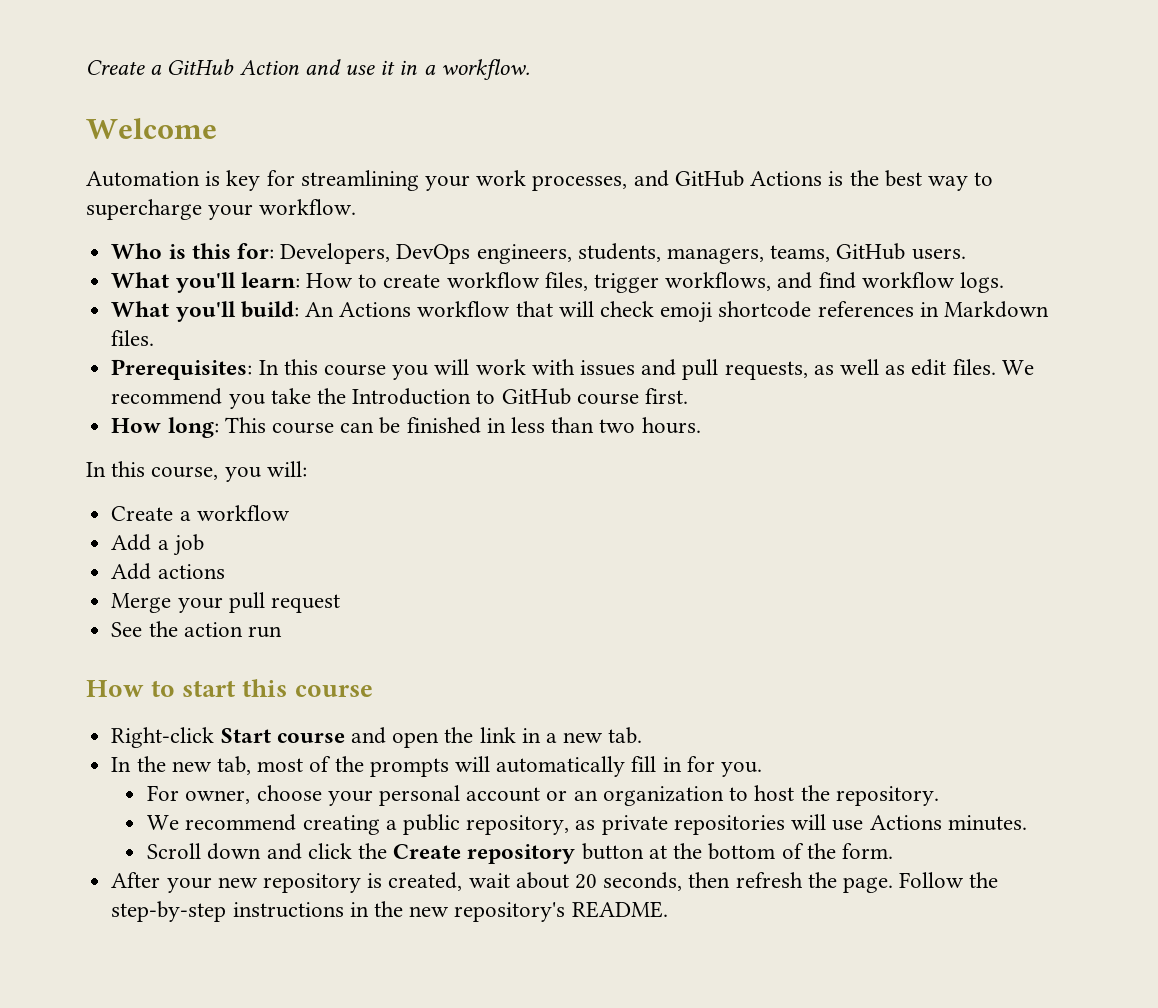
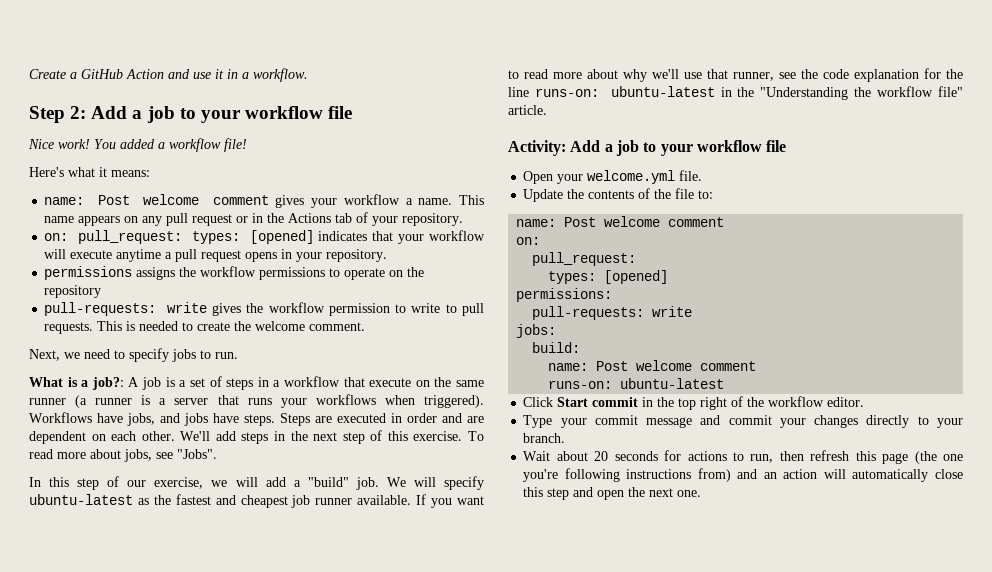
[86,118,217,139] [86,170,994,191] [86,199,357,220] [111,243,966,264] [111,272,1005,293] [111,301,1050,323] [111,330,155,346] [111,359,1034,380] [111,388,688,409] [111,417,701,438] [86,461,307,482] [111,505,290,521] [111,534,204,556] [111,563,225,580] [111,592,340,613] [111,621,282,638] [86,679,373,697] [111,727,643,748] [111,756,763,777] [147,785,939,806] [147,814,1027,835] [147,843,893,864] [111,872,999,893] [111,901,668,922] Welcome // Automation is key for streamlining your work processes, and GitHub Actions is the best way to supercharge your workflow. // Who is this for: Developers, DevOps engineers, students, managers, teams, GitHub users. // What you'll learn: How to create workflow files, trigger workflows, and find workflow logs. // What you'll build: An Actions workflow that will check emoji shortcode references in Markdown files. // Prerequisites: In this course you will work with issues and pull requests, as well as edit files. We recommend you take the Introduction to GitHub course first. // How long: This course can be finished in less than two hours. // In this course, you will: // Create a workflow // Add a job // Add actions // Merge your pull request // See the action run // How to start this course // Right-click Start course and open the link in a new tab. // In the new tab, most of the prompts will automatically fill in for you. // For owner, choose your personal account or an organization to host the repository. // We recommend creating a public repository, as private repositories will use Actions minutes. // Scroll down and click the Create repository button at the bottom of the form. // After your new repository is created, wait about 20 seconds, then refresh the page. Follow the step-by-step instructions in the new repository's README. -> [29,106,353,123] [28,138,247,152] [29,167,150,177] [44,194,485,208] [44,212,464,226] [44,230,486,244] [44,249,388,262] [44,266,425,280] [44,285,102,298] [44,302,484,316] [44,321,366,334] [29,348,238,362] [29,376,484,390] [29,394,484,408] [29,412,484,426] [29,430,484,444] [29,449,217,462] [29,476,484,490] [29,494,485,508] [508,68,963,82] [508,86,963,100] [508,105,547,115] [508,140,787,156] [523,170,703,184] [523,188,714,202] [516,216,725,227] [516,237,541,245] [532,252,637,266] [548,270,669,284] [516,288,613,302] [532,306,693,320] [516,324,557,338] [532,342,581,353] [548,360,757,371] [548,378,725,389] [523,396,865,410] [523,415,963,428] [523,433,566,443] [523,450,963,464] [523,468,964,482] [523,487,702,500] Step 2: Add a job to your workflow file // Nice work! You added a workflow file! // Here's what it means: // name: Post welcome comment gives your workflow a name. This name appears on any pull request or in the Actions tab of your repository. // on: pull_request: types: [opened] indicates that your workflow will execute anytime a pull request opens in your repository. // permissions assigns the workflow permissions to operate on the repository // pull-requests: write gives the workflow permission to write to pull requests. This is needed to create the welcome comment. // Next, we need to specify jobs to run. // What is a job?: A job is a set of steps in a workflow that execute on the same runner (a runner is a server that runs your workflows when triggered). Workflows have jobs, and jobs have steps. Steps are executed in order and are dependent on each other. We'll add steps in the next step of this exercise. To read more about jobs, see "Jobs". // In this step of our exercise, we will add a "build" job. We will specify ubuntu-latest as the fastest and cheapest job runner available. If you want to read more about why we'll use that runner, see the code explanation for the line runs-on: ubuntu-latest in the "Understanding the workflow file" article. // Activity: Add a job to your workflow file // Open your welcome.yml file. // Update the contents of the file to: // name: Post welcome comment // on: // pull_request: // types: [opened] // permissions: // pull-requests: write // jobs: // build: // name: Post welcome comment // runs-on: ubuntu-latest // Click Start commit in the top right of the workflow editor. // Type your commit message and commit your changes directly to your branch. // Wait about 20 seconds for actions to run, then refresh this page (the one you're following instructions from) and an action will automatically close this step and open the next one.

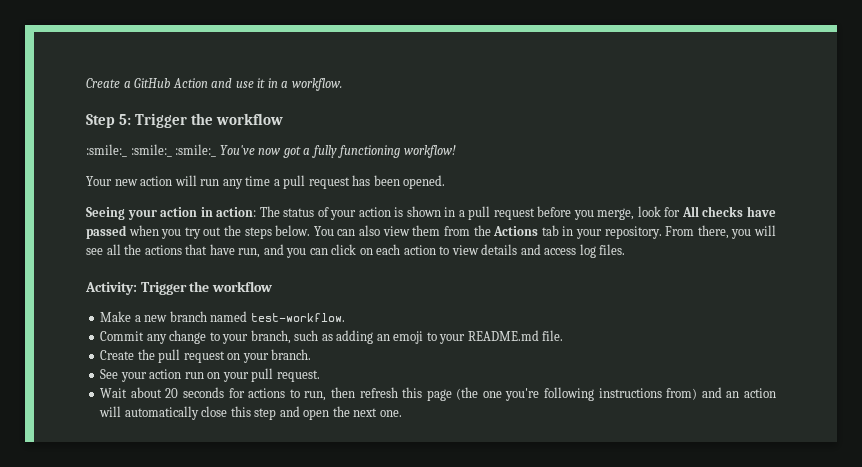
[70,106,353,123] [28,138,247,152] [29,167,150,177] [44,194,485,208] [44,212,464,226] [44,230,486,244] [44,249,388,262] [44,266,425,280] [44,285,102,298] [44,302,484,316] [44,321,366,334] [29,348,238,362] [29,376,484,390] [29,394,484,408] [29,412,484,426] [29,430,484,444] [29,449,217,462] [29,476,484,490] [29,494,485,508] [508,68,963,82] [508,86,963,100] [508,105,547,115] [508,140,787,156] [523,170,703,184] [523,188,714,202] [516,216,725,227] [516,237,541,245] [532,252,637,266] [548,270,669,284] [516,288,613,302] [532,306,693,320] [516,324,557,338] [532,342,581,353] [548,360,757,371] [548,378,725,389] [523,396,865,410] [523,415,963,428] [523,433,566,443] 2: Add a job to your workflow file // Nice work! You added a workflow file! // Here's what it means: // name: Post welcome comment gives your workflow a name. This name appears on any pull request or in the Actions tab of your repository. // on: pull_request: types: [opened] indicates that your workflow will execute anytime a pull request opens in your repository. // permissions assigns the workflow permissions to operate on the repository // pull-requests: write gives the workflow permission to write to pull requests. This is needed to create the welcome comment. // Next, we need to specify jobs to run. // What is a job?: A job is a set of steps in a workflow that execute on the same runner (a runner is a server that runs your workflows when triggered). Workflows have jobs, and jobs have steps. Steps are executed in order and are dependent on each other. We'll add steps in the next step of this exercise. To read more about jobs, see "Jobs". // In this step of our exercise, we will add a "build" job. We will specify ubuntu-latest as the fastest and cheapest job runner available. If you want to read more about why we'll use that runner, see the code explanation for the line runs-on: ubuntu-latest in the "Understanding the workflow file" article. // Activity: Add a job to your workflow file // Open your welcome.yml file. // Update the contents of the file to: // name: Post welcome comment // on: // pull_request: // types: [opened] // permissions: // pull-requests: write // jobs: // build: // name: Post welcome comment // runs-on: ubuntu-latest // Click Start commit in the top right of the workflow editor. // Type your commit message and commit your changes directly to your branch. -> [118,113,283,128] [86,144,456,158] [86,175,446,189] [86,206,777,220] [86,225,776,239] [86,244,626,258] [85,281,272,295] [100,311,345,322] [100,330,564,344] [100,349,312,363] [100,368,320,382] 5: Trigger the workflow // :smile:_ :smile:_ :smile:_ You've now got a fully functioning workflow! // Your new action will run any time a pull request has been opened. // Seeing your action in action: The status of your action is shown in a pull request before you merge, look for All checks have passed when you try out the steps below. You can also view them from the Actions tab in your repository. From there, you will see all the actions that have run, and you can click on each action to view details and access log files. // Activity: Trigger the workflow // Make a new branch named test-workflow. // Commit any change to your branch, such as adding an emoji to your README.md file. // Create the pull request on your branch. // See your action run on your pull request.

